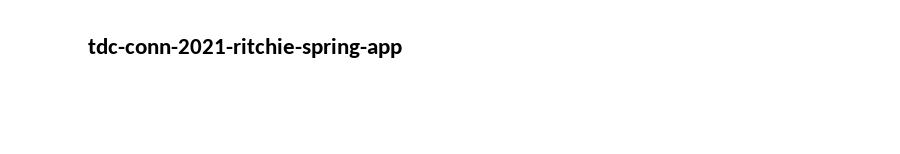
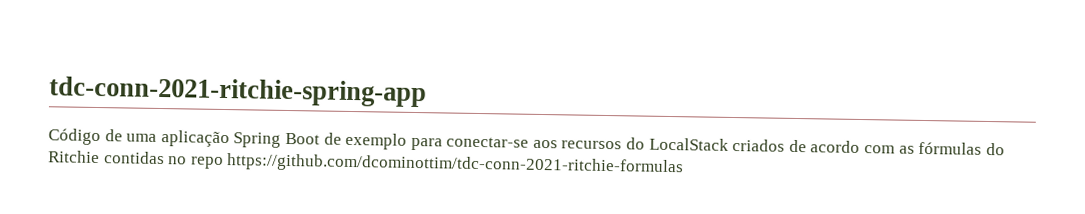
(402, 48) none -> [48,128,1005,156] [48,150,685,177] // Código de uma aplicação Spring Boot de exemplo para conectar-se aos recursos do LocalStack criados de acordo com as fórmulas do Ritchie contidas no repo https://github.com/dcominottim/tdc-conn-2021-ritchie-formulas

